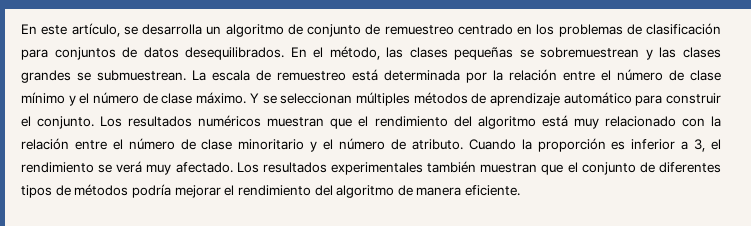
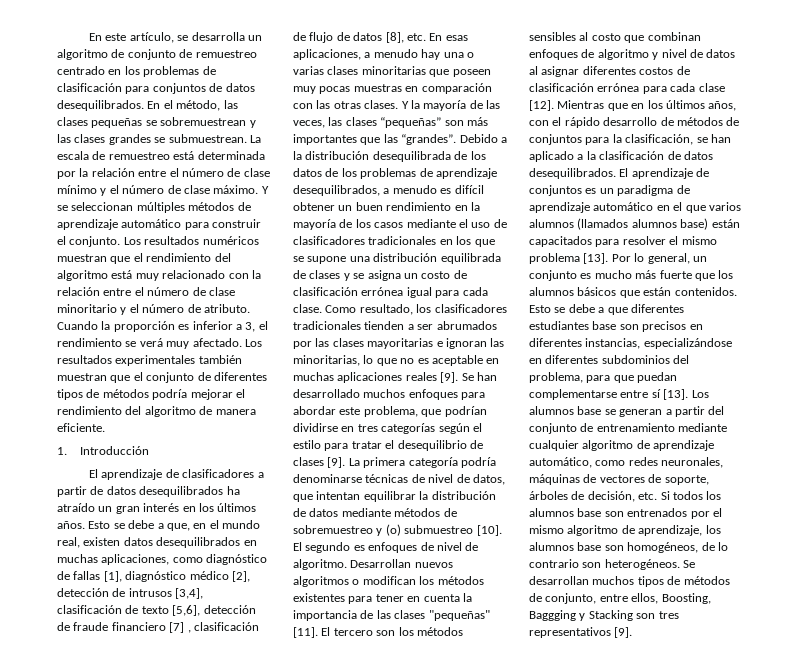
(521, 190) none -> [57,446,150,455] [89,469,264,480] [57,486,240,497] [57,503,257,514] [57,520,260,531] [57,537,257,548] [57,554,268,565] [57,571,250,582] [57,588,204,599] [57,605,256,616] [57,622,259,633] [293,32,468,43] [293,49,474,60] [293,66,491,77] [293,83,492,94] [293,100,500,111] [293,117,488,128] [293,134,507,145] [293,151,486,162] [293,168,497,179] [293,185,484,196] [293,202,480,211] [293,219,507,230] [293,236,495,247] [293,253,501,264] [293,270,467,281] [293,287,488,298] [293,304,507,315] [293,321,497,330] [293,338,505,349] [293,355,500,366] [293,372,497,383] [293,389,486,400] [293,406,487,417] [293,423,482,434] [293,440,483,451] [293,457,496,468] [293,474,505,485] [293,491,496,502] [293,508,457,517] [293,524,502,536] [293,542,479,553] [293,559,453,570] [293,576,484,587] [293,593,472,604] [293,610,490,621] [293,627,463,638] [529,32,701,43] [529,49,736,60] [529,66,690,77] [529,83,725,94] [529,100,737,111] [529,117,740,128] [529,134,731,145] [529,151,713,162] [529,168,710,179] [529,185,690,196] [529,202,741,213] [529,218,740,230] [529,236,717,247] [529,253,707,264] [529,270,734,281] [529,287,737,298] [529,304,684,315] [529,321,703,332] [529,338,732,349] [529,355,690,364] [529,372,678,383] [529,389,709,400] [529,406,725,417] [529,423,728,434] [529,440,715,451] [529,457,724,468] [529,474,709,485] [529,491,722,502] [529,508,722,519] [529,525,721,536] [529,542,728,553] [529,559,696,570] [529,576,730,587] [529,593,711,604] [529,610,679,621] [529,627,633,638] // 1. Introducción // El aprendizaje de clasificadores a partir de datos desequilibrados ha atraído un gran interés en los últimos años. Esto se debe a que, en el mundo real, existen datos desequilibrados en muchas aplicaciones, como diagnóstico de fallas [1], diagnóstico médico [2], detección de intrusos [3,4], clasificación de texto [5,6], detección de fraude financiero [7] , clasificación de flujo de datos [8], etc. En esas aplicaciones, a menudo hay una o varias clases minoritarias que poseen muy pocas muestras en comparación con las otras clases. Y la mayoría de las veces, las clases “pequeñas” son más importantes que las “grandes”. Debido a la distribución desequilibrada de los datos de los problemas de aprendizaje desequilibrados, a menudo es difícil obtener un buen rendimiento en la mayoría de los casos mediante el uso de clasificadores tradicionales en los que se supone una distribución equilibrada de clases y se asigna un costo de clasificación errónea igual para cada clase. Como resultado, los clasificadores tradicionales tienden a ser abrumados por las clases mayoritarias e ignoran las minoritarias, lo que no es aceptable en muchas aplicaciones reales [9]. Se han desarrollado muchos enfoques para abordar este problema, que podrían dividirse en tres categorías según el estilo para tratar el desequilibrio de clases [9]. La primera categoría podría denominarse técnicas de nivel de datos, que intentan equilibrar la distribución de datos mediante métodos de sobremuestreo y (o) submuestreo [10]. El segundo es enfoques de nivel de algoritmo. Desarrollan nuevos algoritmos o modifican los métodos existentes para tener en cuenta la importancia de las clases "pequeñas" [11]. El tercero son los métodos sensibles al costo que combinan enfoques de algoritmo y nivel de datos al asignar diferentes costos de clasificación errónea para cada clase [12]. Mientras que en los últimos años, con el rápido desarrollo de métodos de conjuntos para la clasificación, se han aplicado a la clasificación de datos desequilibrados. El aprendizaje de conjuntos es un paradigma de aprendizaje automático en el que varios alumnos (llamados alumnos base) están capacitados para resolver el mismo problema [13]. Por lo general, un conjunto es mucho más fuerte que los alumnos básicos que están contenidos. Esto se debe a que diferentes estudiantes base son precisos en diferentes instancias, especializándose en diferentes subdominios del problema, para que puedan complementarse entre sí [13]. Los alumnos base se generan a partir del conjunto de entrenamiento mediante cualquier algoritmo de aprendizaje automático, como redes neuronales, máquinas de vectores de soporte, árboles de decisión, etc. Si todos los alumnos base son entrenados por el mismo algoritmo de aprendizaje, los alumnos base son homogéneos, de lo contrario son heterogéneos. Se desarrollan muchos tipos de métodos de conjunto, entre ellos, Boosting, Baggging y Stacking son tres representativos [9].

